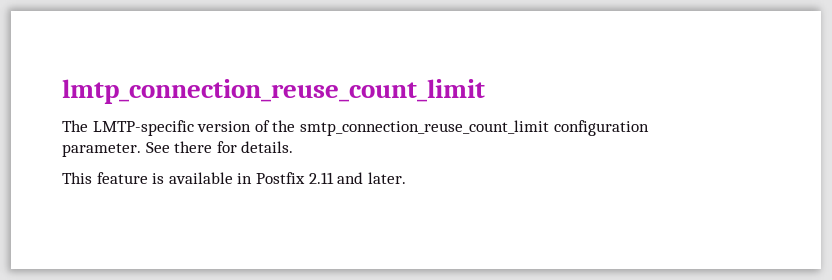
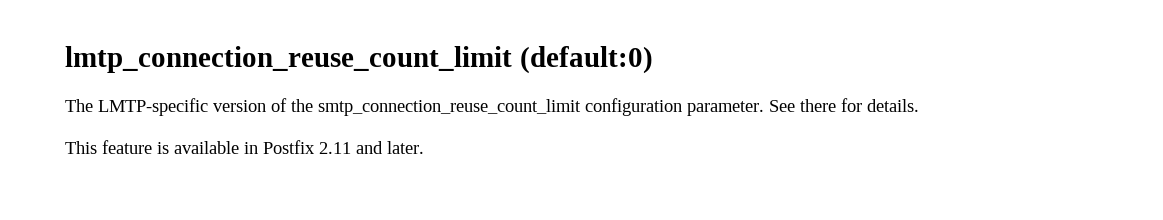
(485, 91) none -> [519,46,653,74] (default:0)

